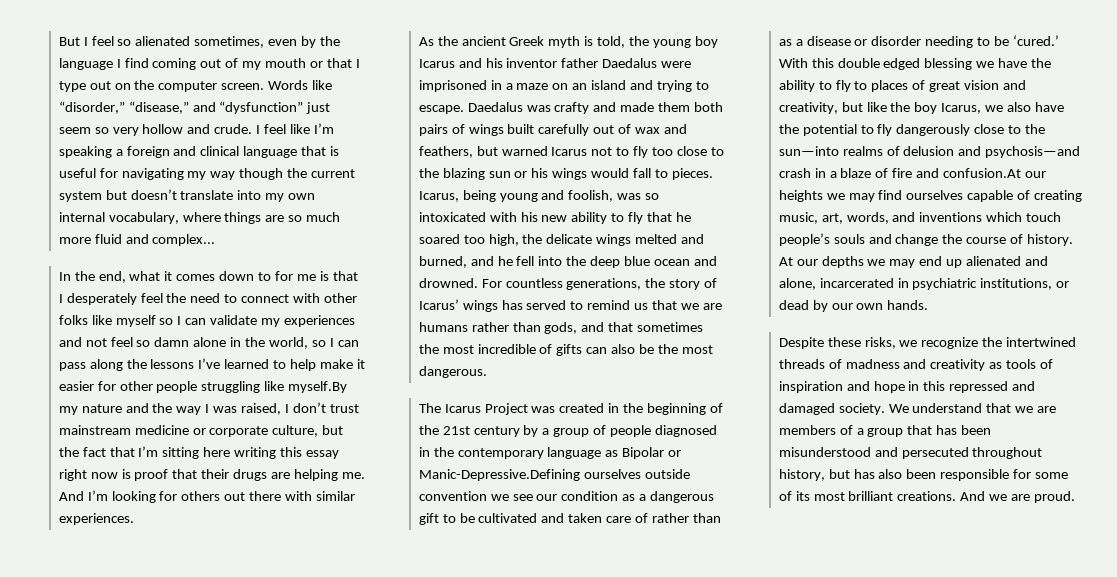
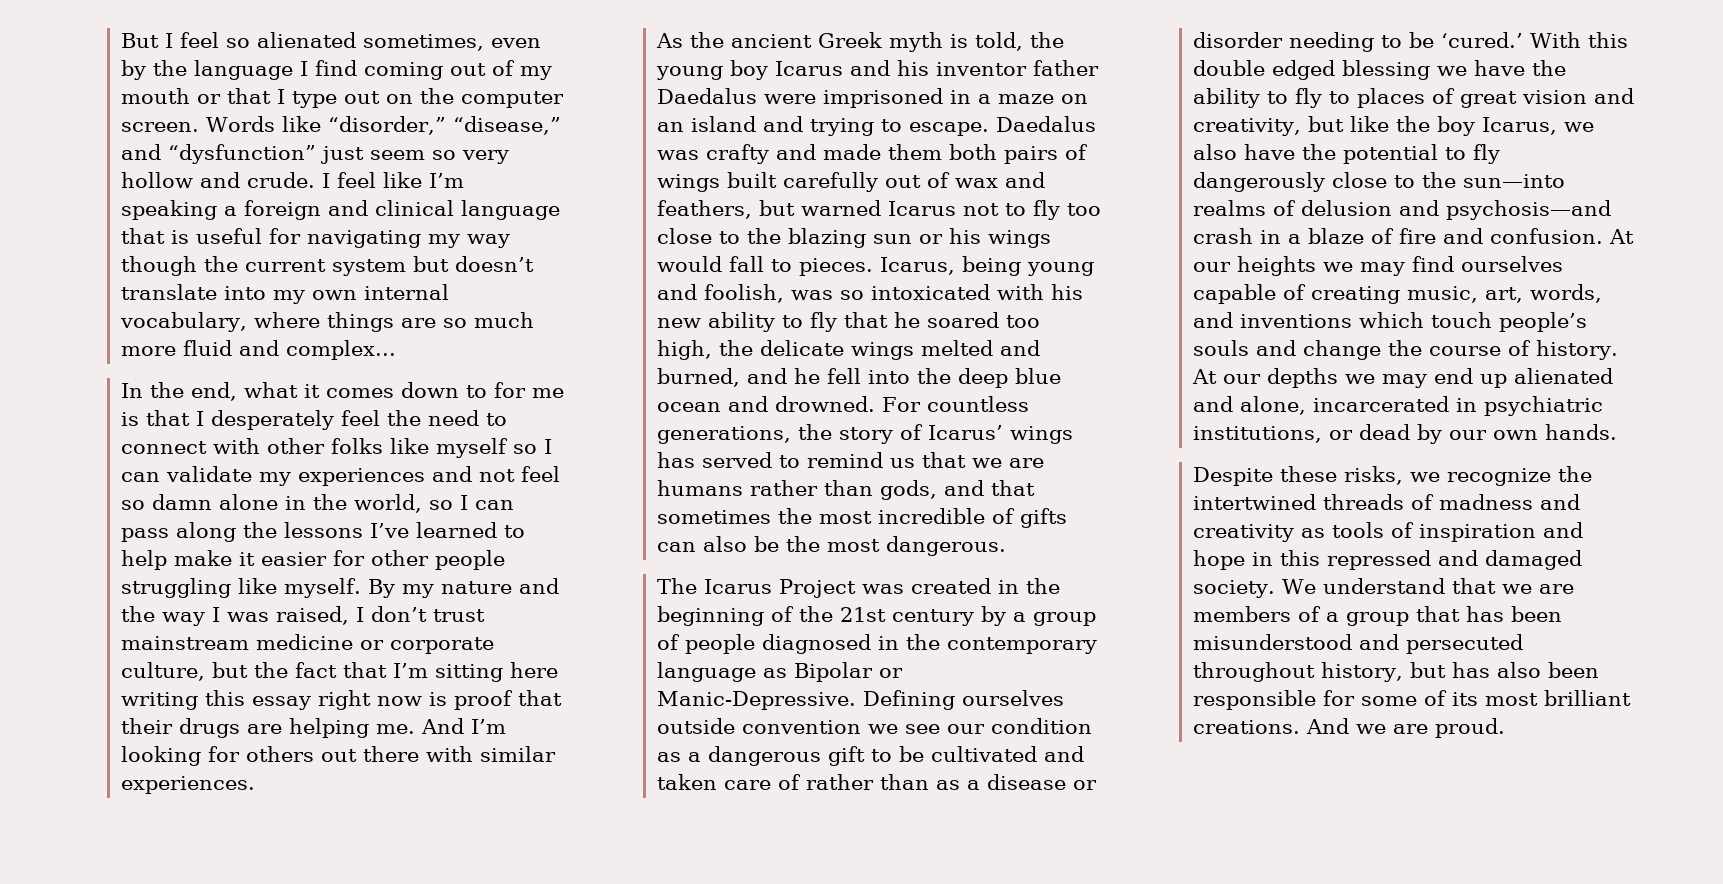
[288,381,348,393] myself.By -> [283,578,395,598] myself. By
[418,469,580,481] Manic-Depressive.Defining -> [656,690,955,710] Manic-Depressive. Defining
[943,168,1022,178] confusion.At -> [1489,228,1634,244] confusion. At

